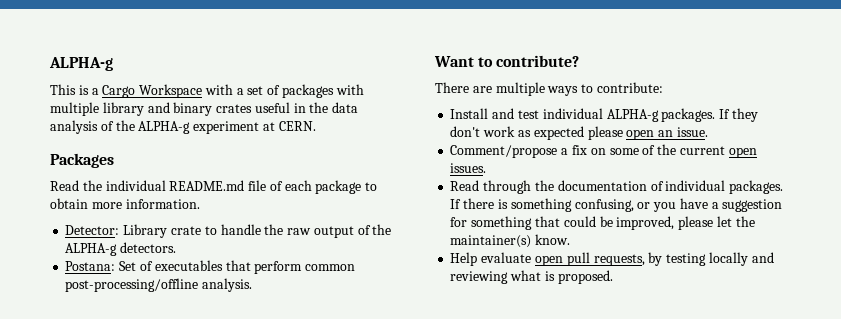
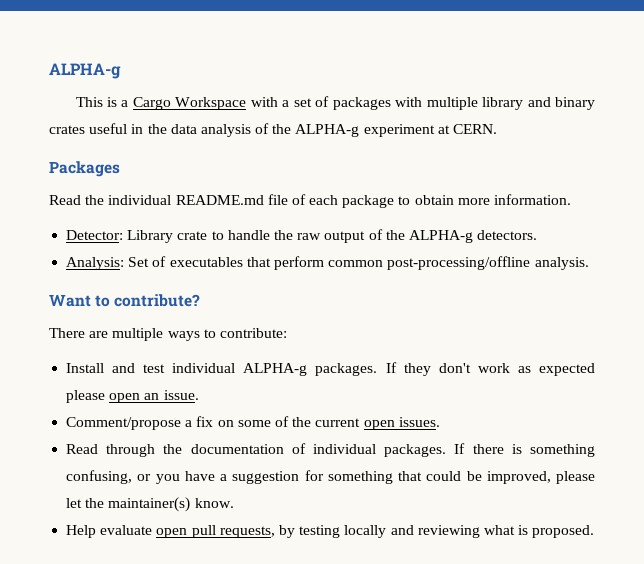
[65,261,116,271] Postana: -> [66,257,125,270] Analysis:

